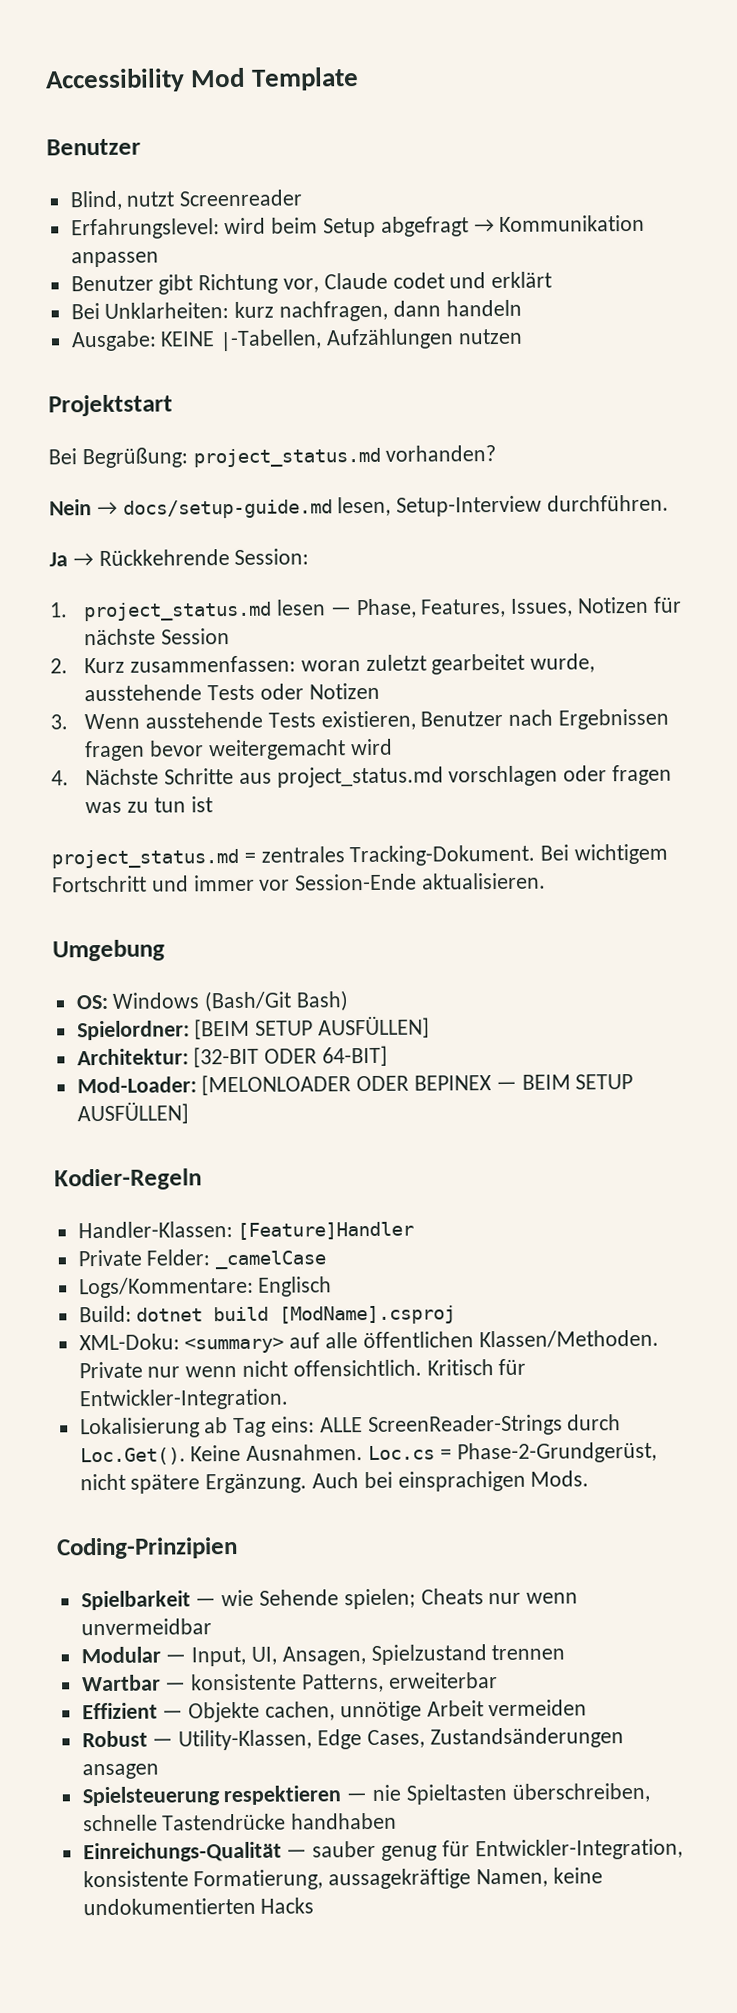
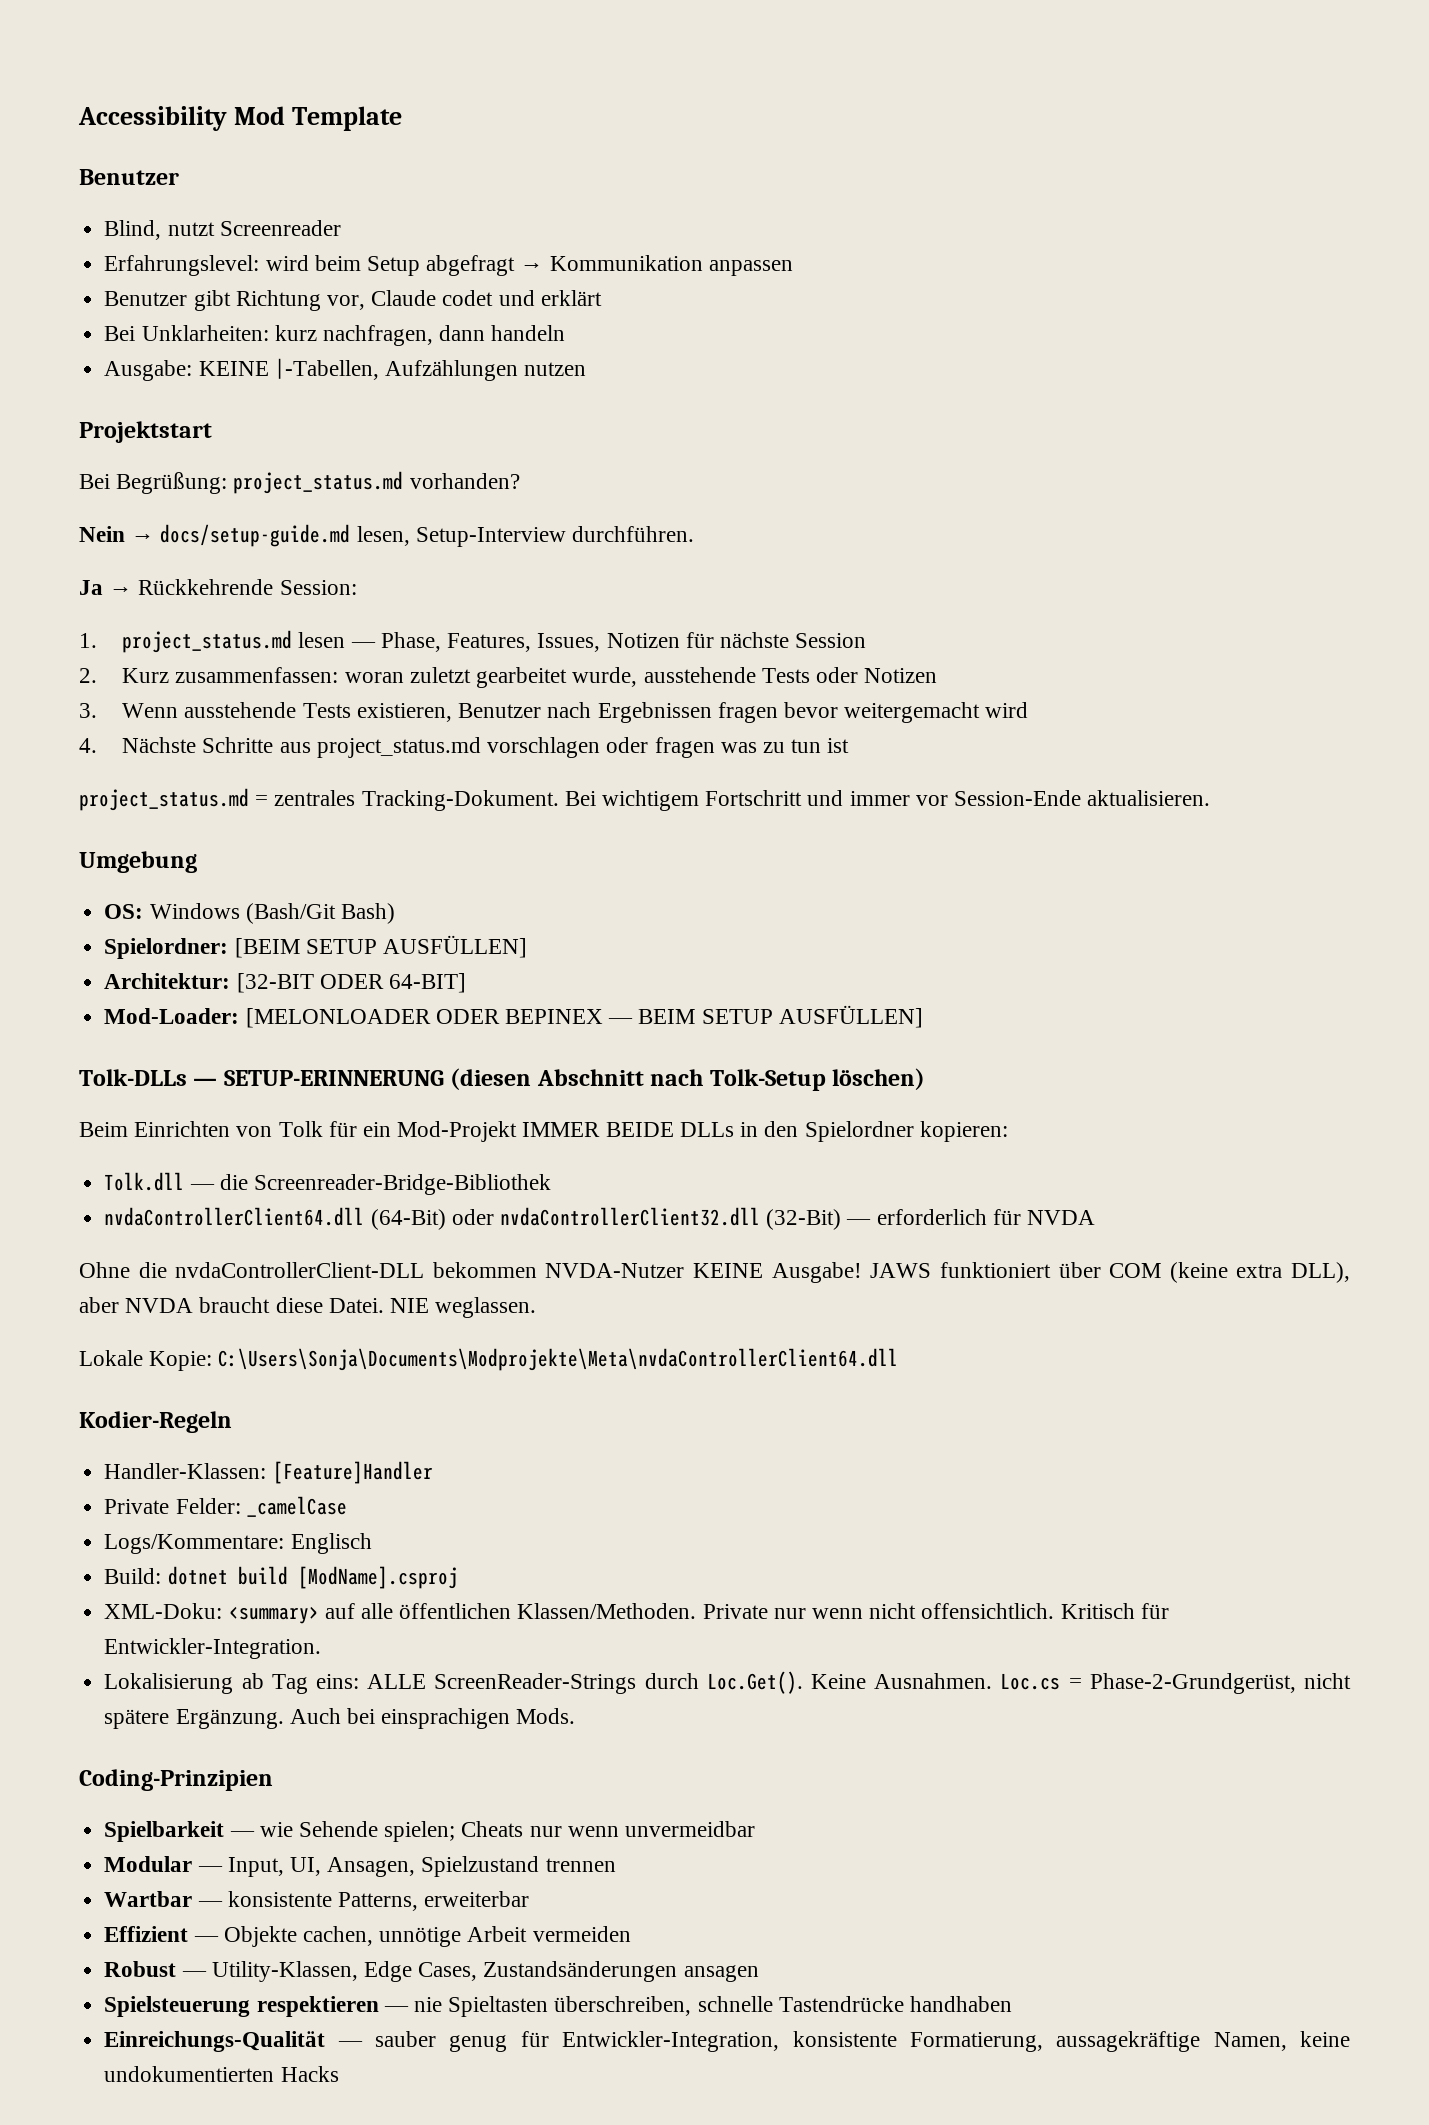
(189, 1113) none -> [79,1068,926,1091] [79,1121,1008,1142] [104,1172,551,1195] [104,1207,1095,1230] [79,1262,1350,1283] [79,1297,537,1318] [79,1348,899,1371] // Tolk-DLLs — SETUP-ERINNERUNG (diesen Abschnitt nach Tolk-Setup löschen) // Beim Einrichten von Tolk für ein Mod-Projekt IMMER BEIDE DLLs in den Spielordner kopieren: // Tolk.dll — die Screenreader-Bridge-Bibliothek // nvdaControllerClient64.dll (64-Bit) oder nvdaControllerClient32.dll (32-Bit) — erforderlich für NVDA // Ohne die nvdaControllerClient-DLL bekommen NVDA-Nutzer KEINE Ausgabe! JAWS funktioniert über COM (keine extra DLL), aber NVDA braucht diese Datei. NIE weglassen. // Lokale Kopie: C:\Users\Sonja\Documents\Modprojekte\Meta\nvdaControllerClient64.dll

